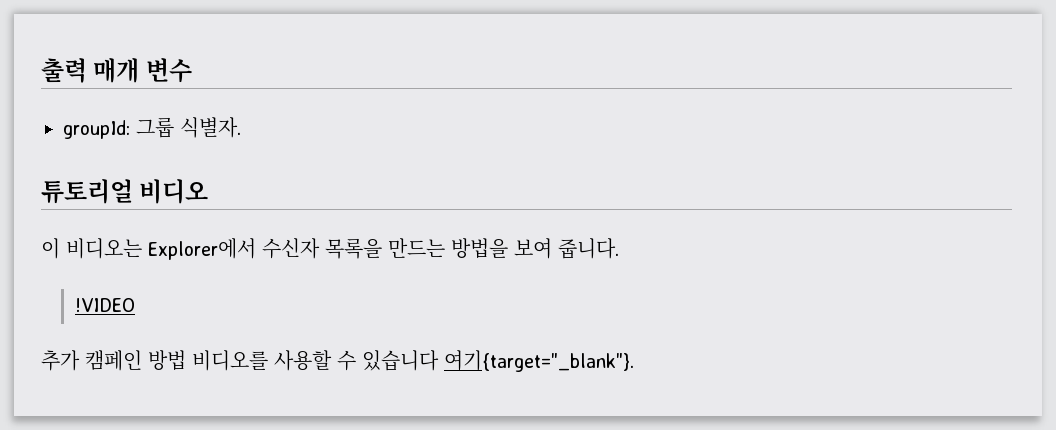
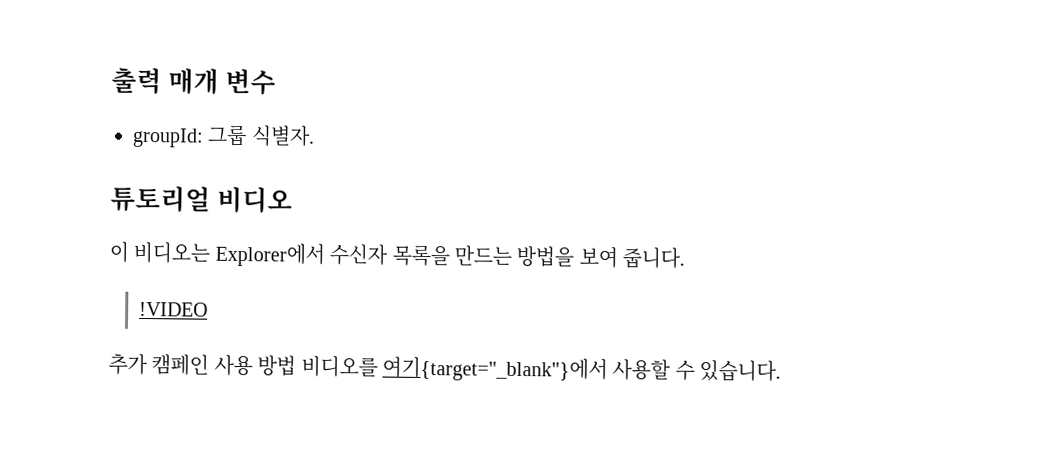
(142, 360) none -> [213,354,253,377] 사용
(268, 360) none -> [382,356,608,382] 여기{target="_blank"}에서
[362,350,634,372] 있습니다 여기{target="_blank"}. -> [699,359,782,382] 있습니다.

